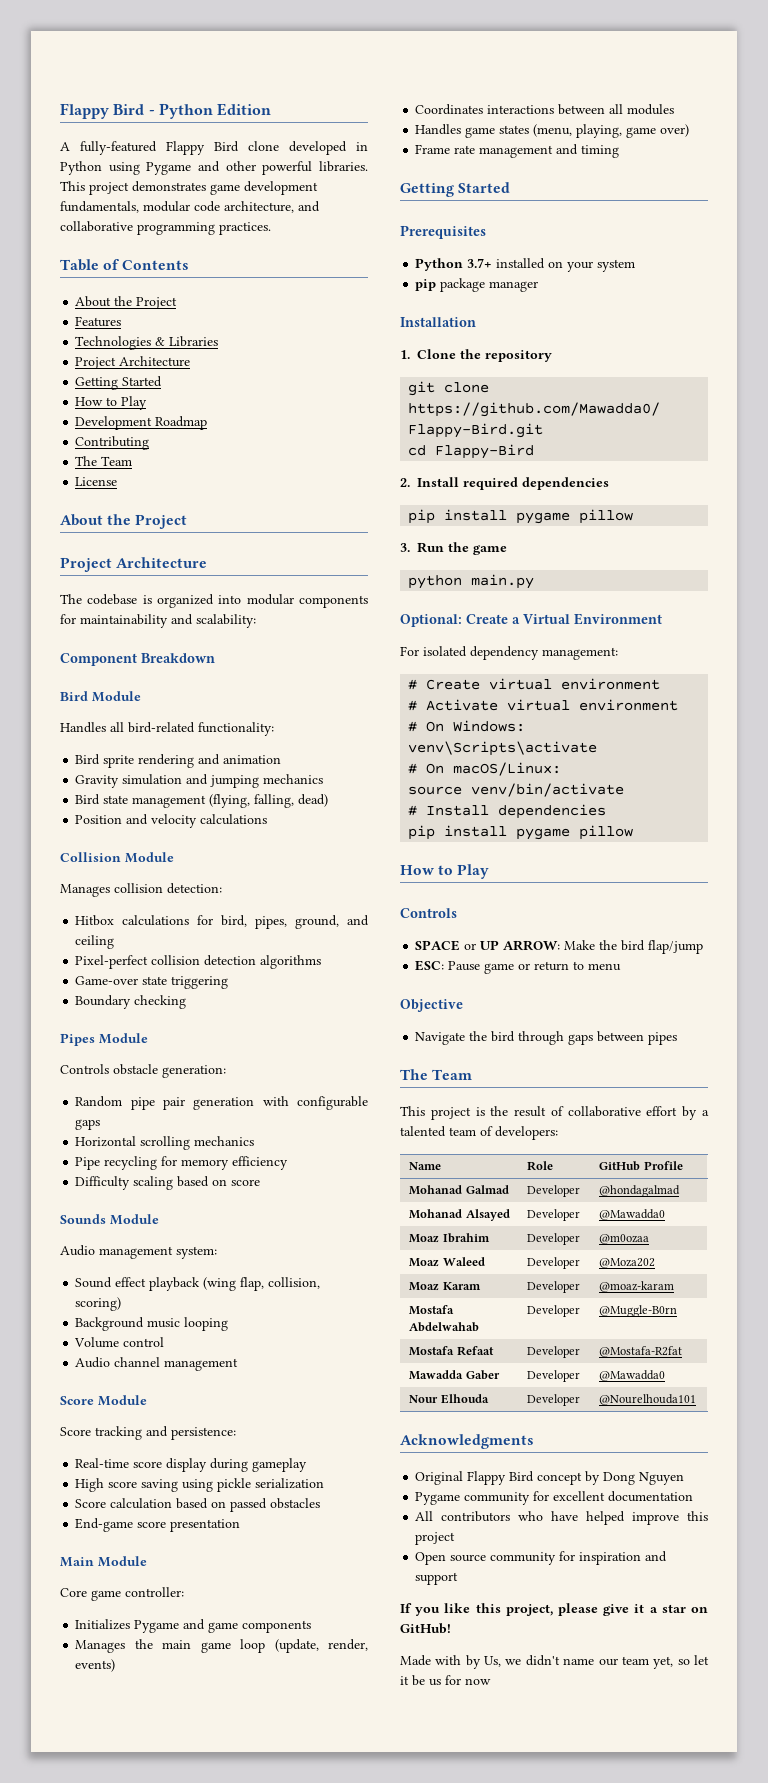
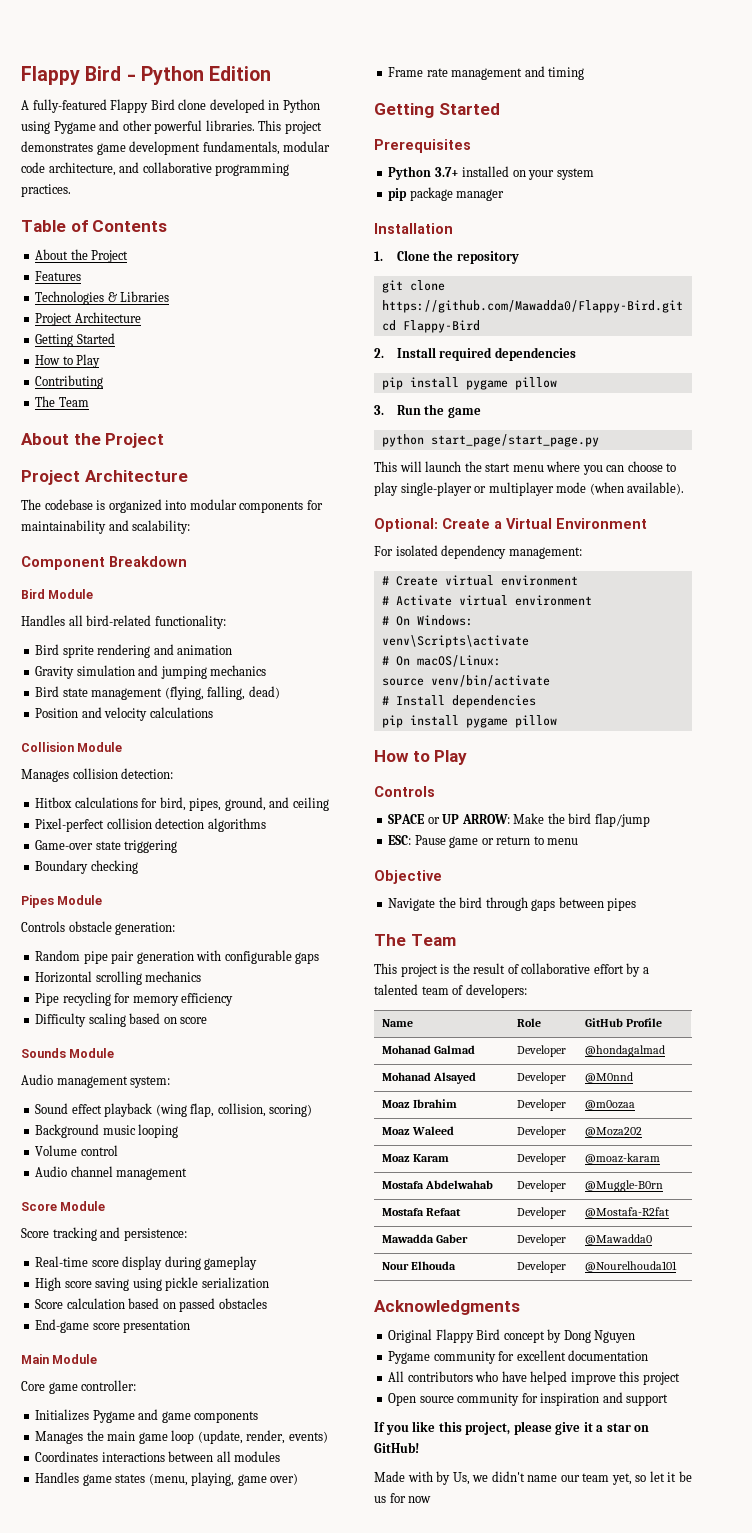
[75,416,208,430] // Development Roadmap -> (101, 361) none
[75,477,118,486] // License -> (89, 402) none
[471,574,535,589] main.py -> [430,434,599,447] [374,461,677,475] [374,482,685,496] start_page/start_page.py // This will launch the start menu where you can choose to play single-player or multiplayer mode (when available).
[599,1209,666,1220] @Mawadda0 -> [584,1072,633,1083] @M0nnd

